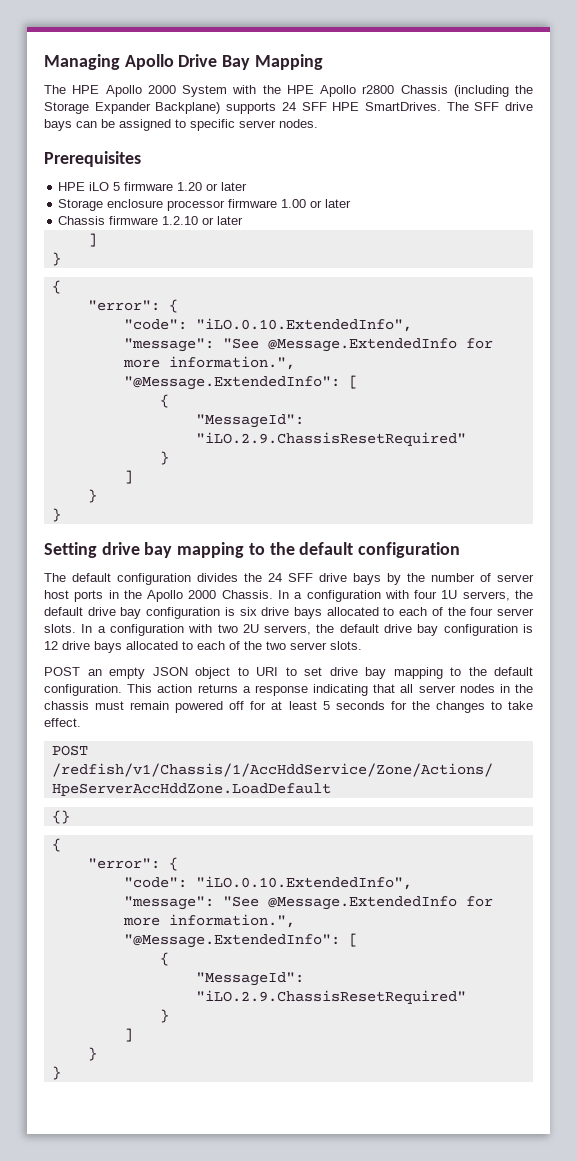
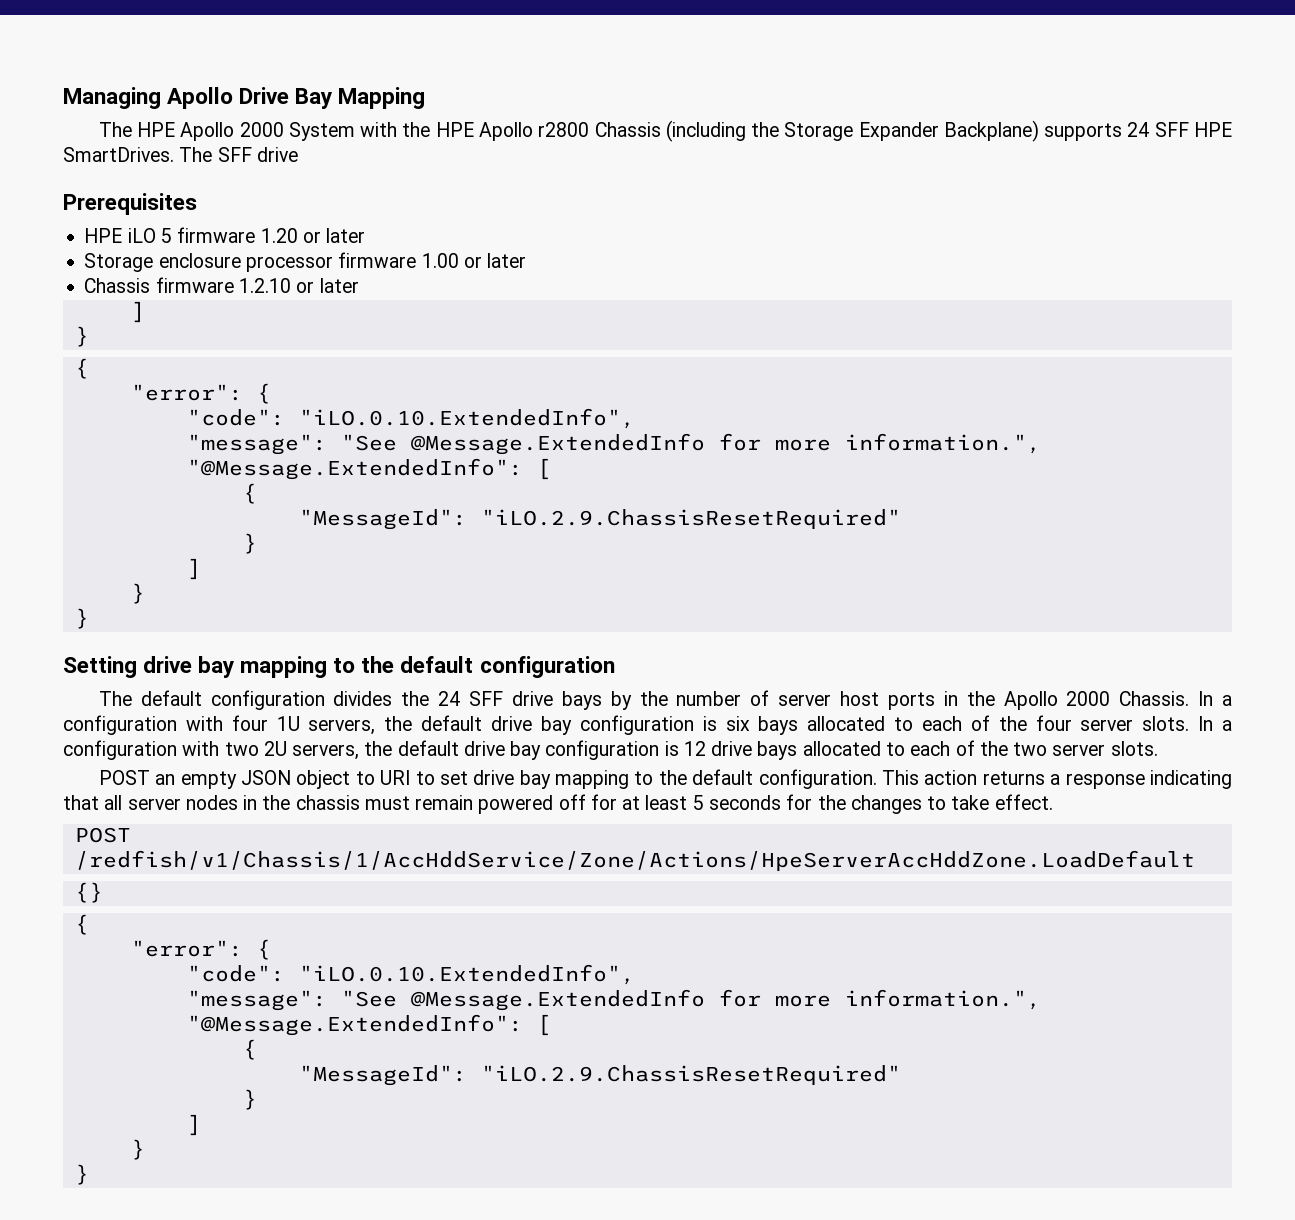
[44,119,318,131] bays can be assigned to specific server nodes. -> (298, 154) none
[261,607,290,616] drive -> (750, 723) none

